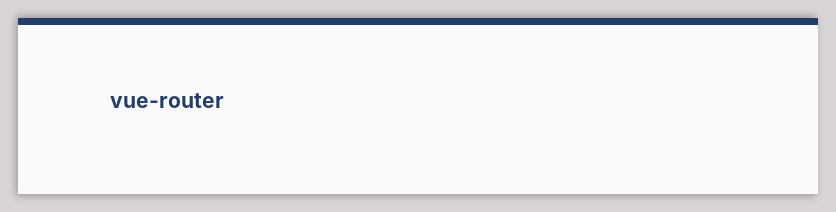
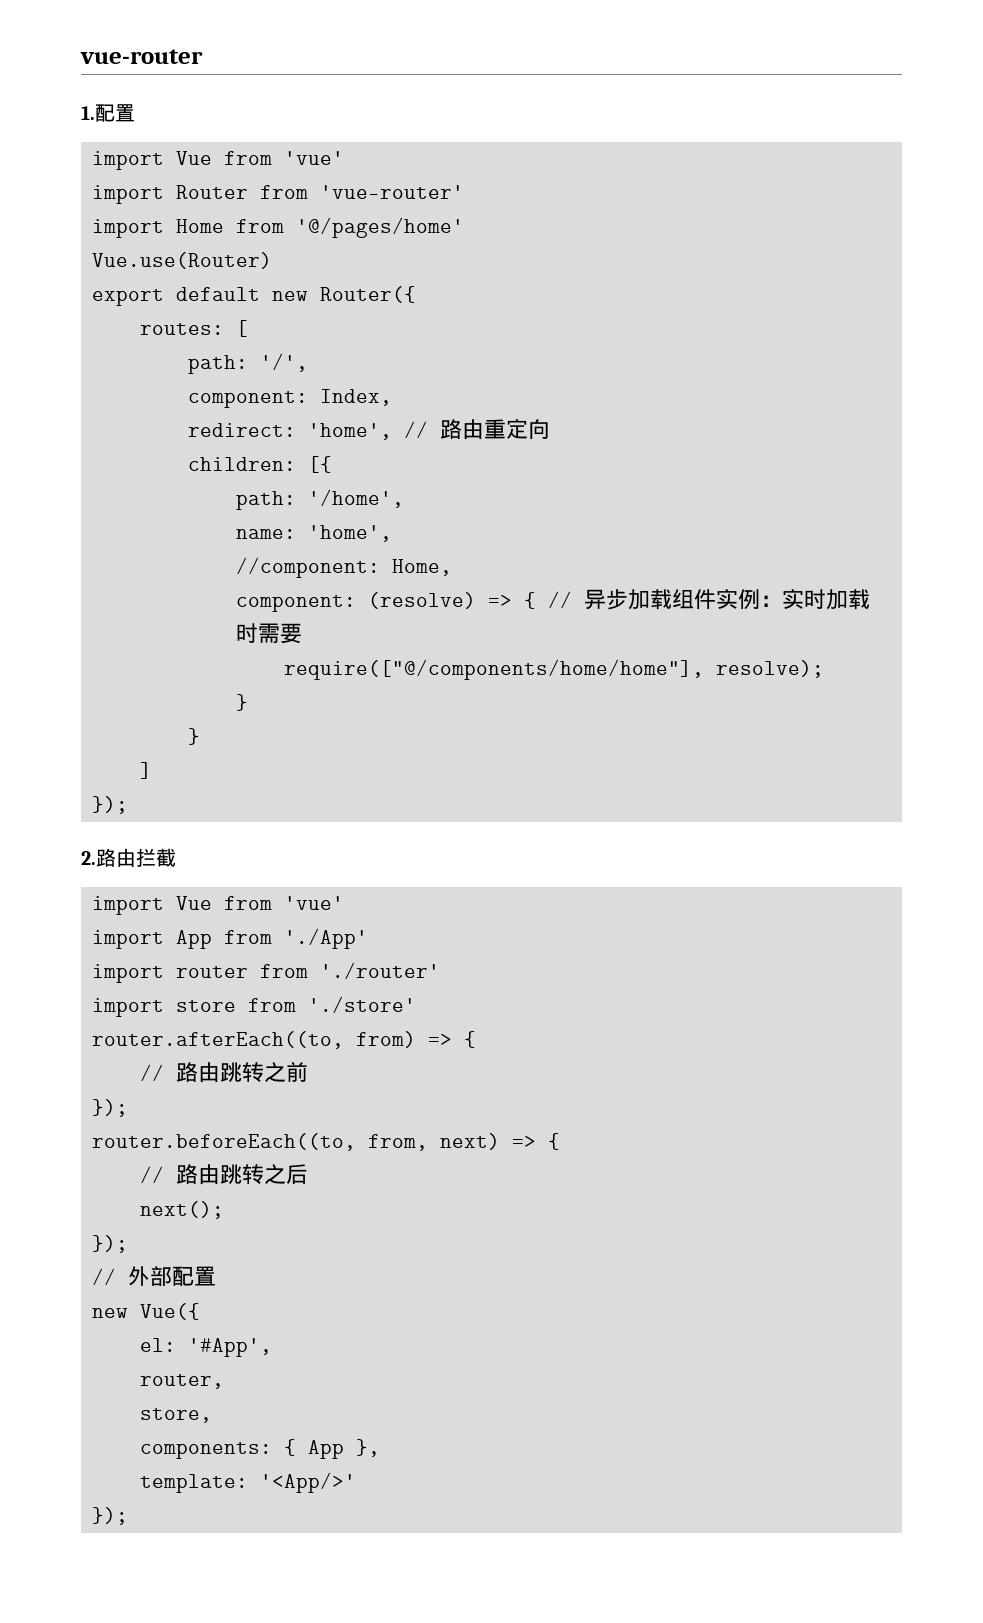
(224, 100) none -> [81,104,135,122] [92,151,345,170] [92,185,465,204] [92,217,465,238] [92,252,273,269] [92,286,417,306] [140,320,249,337] [188,353,309,374] [188,389,393,408] [188,419,551,440] [188,456,333,473] [236,489,405,510] [236,525,393,542] [236,557,453,578] [236,589,871,612] [236,623,303,644] [284,659,825,680] [236,694,249,711] [188,728,201,745] [140,762,153,779] [92,796,129,814] [81,848,176,867] [92,896,345,915] [92,928,369,949] [92,962,441,983] [92,996,417,1017] [92,1031,477,1049] [140,1061,309,1083] [92,1099,129,1117] [92,1133,561,1151] [140,1164,309,1185] [140,1201,225,1219] [92,1235,129,1253] [92,1266,217,1286] [92,1303,201,1320] [140,1338,273,1357] [140,1374,225,1389] [140,1408,213,1423] [140,1439,381,1459] [140,1472,357,1493] [92,1507,129,1525] // 1.配置 // import Vue from 'vue' // import Router from 'vue-router' // import Home from '@/pages/home' // Vue.use(Router) // export default new Router({ // routes: [ // path: '/', // component: Index, // redirect: 'home', // 路由重定向 // children: [{ // path: '/home', // name: 'home', // //component: Home, // component: (resolve) => { // 异步加载组件实例：实时加载时需要 // require(["@/components/home/home"], resolve); // } // } // ] // }); // 2.路由拦截 // import Vue from 'vue' // import App from './App' // import router from './router' // import store from './store' // router.afterEach((to, from) => { // // 路由跳转之前 // }); // router.beforeEach((to, from, next) => { // // 路由跳转之后 // next(); // }); // // 外部配置 // new Vue({ // el: '#App', // router, // store, // components: { App }, // template: '<App/>' // });

